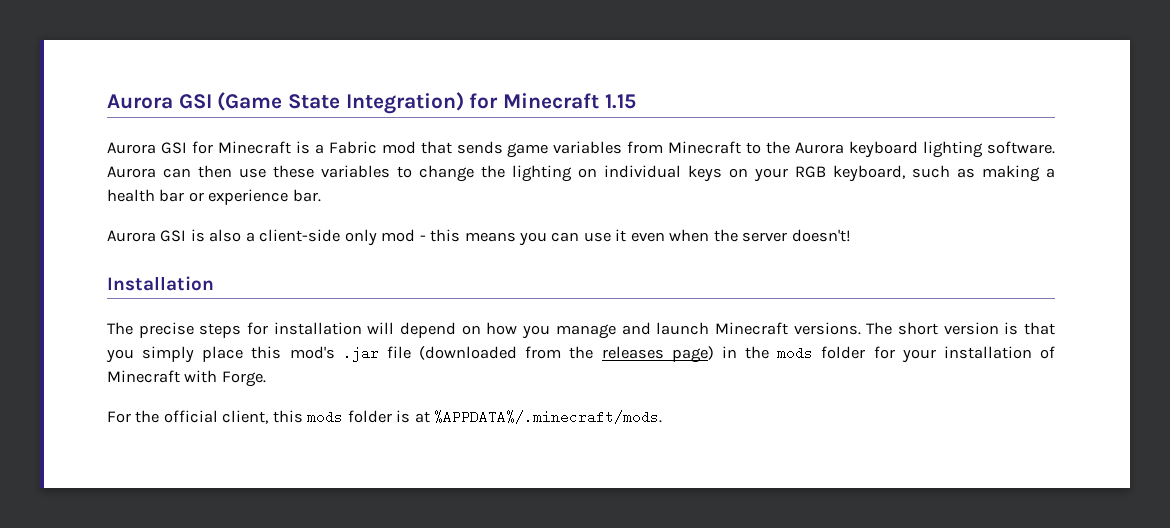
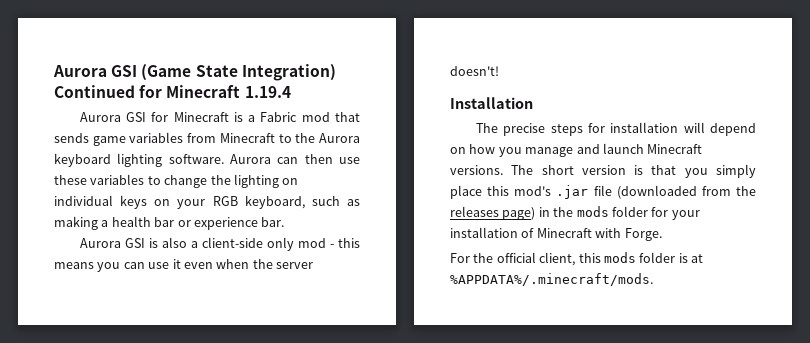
[469,93,636,109] for Minecraft 1.15 -> [54,85,291,98] Continued for Minecraft 1.19.4

